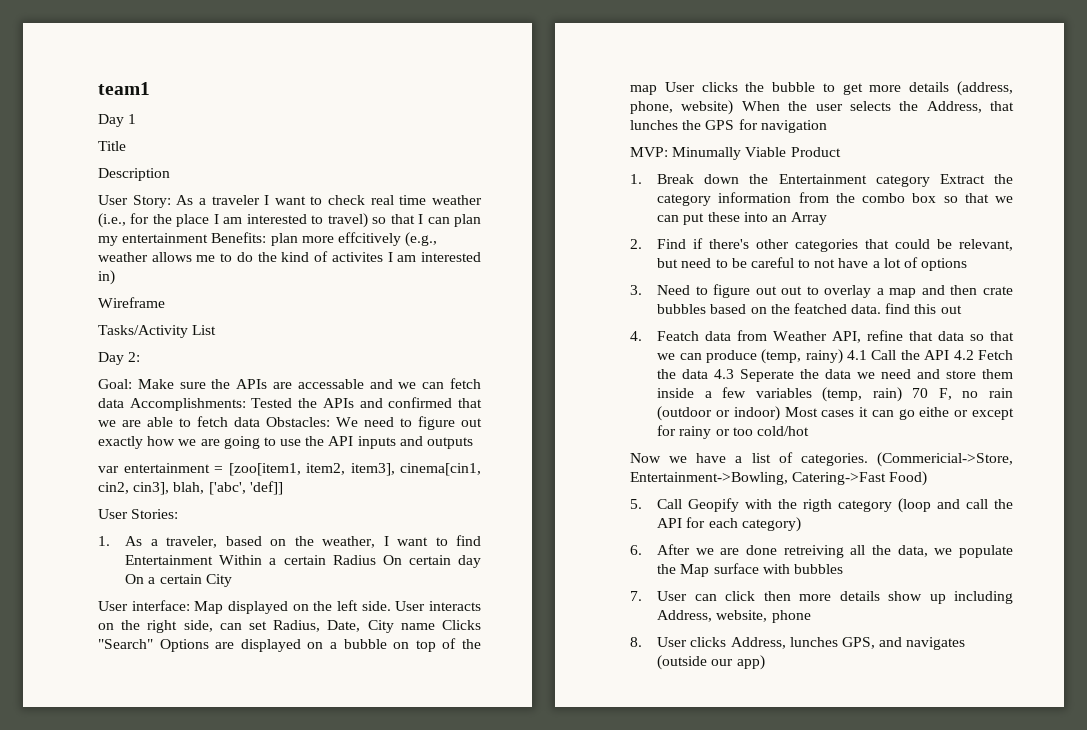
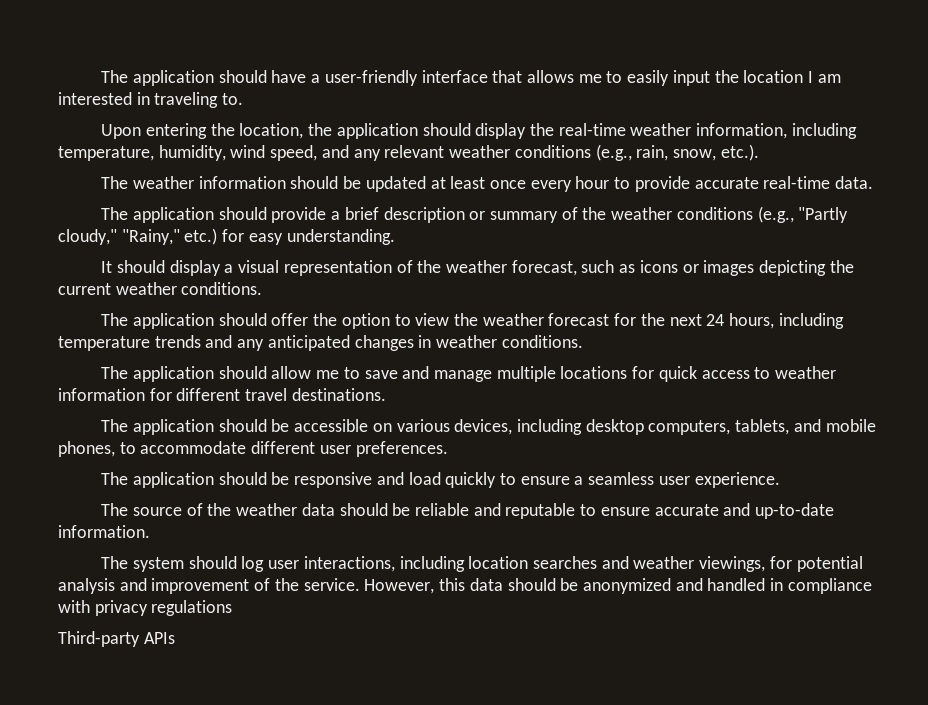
[98,82,150,95] [98,114,137,127] [98,141,126,151] [98,168,170,181] [98,195,482,208] [98,213,481,228] [98,232,438,247] [98,251,481,262] [98,270,115,285] [98,297,165,308] [98,325,217,338] [98,352,141,365] [98,378,482,389] [98,397,483,411] [98,416,482,430] [98,436,474,449] [98,463,481,476] [98,481,283,495] [98,509,179,519] [98,535,482,548] [125,555,481,568] [125,574,232,587] [98,600,482,614] [98,620,481,633] [98,638,482,652] [630,81,1013,96] [630,100,1014,115] [630,119,827,133] [630,147,841,160] [630,174,1013,187] [657,192,1013,206] [657,212,828,225] [630,238,1013,252] [657,257,968,271] [630,284,1013,298] [657,303,962,314] [630,330,1014,343] [657,349,1013,364] [657,369,1013,382] [657,387,1013,402] [657,406,1014,421] [657,425,809,439] [630,452,1013,467] [630,471,928,486] [630,498,1013,513] [657,517,801,532] [630,544,1013,558] [657,563,843,577] [630,591,1013,604] [657,610,811,623] [630,637,966,650] [657,655,765,670] team1 // Day 1 // Title // Description // User Story: As a traveler I want to check real time weather (i.e., for the place I am interested to travel) so that I can plan my entertainment Benefits: plan more effcitively (e.g., weather allows me to do the kind of activites I am interested in) // Wireframe // Tasks/Activity List // Day 2: // Goal: Make sure the APIs are accessable and we can fetch data Accomplishments: Tested the APIs and confirmed that we are able to fetch data Obstacles: We need to figure out exactly how we are going to use the API inputs and outputs // var entertainment = [zoo[item1, item2, item3], cinema[cin1, cin2, cin3], blah, ['abc', 'def]] // User Stories: // 1. As a traveler, based on the weather, I want to find Entertainment Within a certain Radius On certain day On a certain City // User interface: Map displayed on the left side. User interacts on the right side, can set Radius, Date, City name Clicks "Search" Options are displayed on a bubble on top of the map User clicks the bubble to get more details (address, phone, website) When the user selects the Address, that lunches the GPS for navigation // MVP: Minumally Viable Product // 1. Break down the Entertainment category Extract the category information from the combo box so that we can put these into an Array // 2. Find if there's other categories that could be relevant, but need to be careful to not have a lot of options // 3. Need to figure out out to overlay a map and then crate bubbles based on the featched data. find this out // 4. Featch data from Weather API, refine that data so that we can produce (temp, rainy) 4.1 Call the API 4.2 Fetch the data 4.3 Seperate the data we need and store them inside a few variables (temp, rain) 70 F, no rain (outdoor or indoor) Most cases it can go eithe or except for rainy or too cold/hot // Now we have a list of categories. (Commericial->Store, Entertainment->Bowling, Catering->Fast Food) // 5. Call Geopify with the rigth category (loop and call the API for each category) // 6. After we are done retreiving all the data, we populate the Map surface with bubbles // 7. User can click then more details show up including Address, website, phone // 8. User clicks Address, lunches GPS, and navigates (outside our app) -> [101,70,841,86] [58,92,244,108] [101,123,857,139] [58,144,759,161] [101,176,874,192] [101,206,849,223] [58,228,395,245] [101,260,854,276] [58,282,263,295] [101,313,844,329] [58,335,583,351] [101,366,837,382] [58,388,386,401] [101,419,876,435] [58,441,448,457] [101,472,780,488] [101,503,835,519] [58,525,150,538] [101,556,863,572] [58,578,872,594] [58,600,233,616] [58,631,175,647] The application should have a user-friendly interface that allows me to easily input the location I am interested in traveling to. // Upon entering the location, the application should display the real-time weather information, including temperature, humidity, wind speed, and any relevant weather conditions (e.g., rain, snow, etc.). // The weather information should be updated at least once every hour to provide accurate real-time data. // The application should provide a brief description or summary of the weather conditions (e.g., "Partly cloudy," "Rainy," etc.) for easy understanding. // It should display a visual representation of the weather forecast, such as icons or images depicting the current weather conditions. // The application should offer the option to view the weather forecast for the next 24 hours, including temperature trends and any anticipated changes in weather conditions. // The application should allow me to save and manage multiple locations for quick access to weather information for different travel destinations. // The application should be accessible on various devices, including desktop computers, tablets, and mobile phones, to accommodate different user preferences. // The application should be responsive and load quickly to ensure a seamless user experience. // The source of the weather data should be reliable and reputable to ensure accurate and up-to-date information. // The system should log user interactions, including location searches and weather viewings, for potential analysis and improvement of the service. However, this data should be anonymized and handled in compliance with privacy regulations // Third-party APIs

